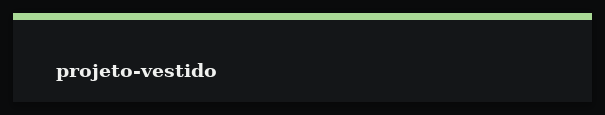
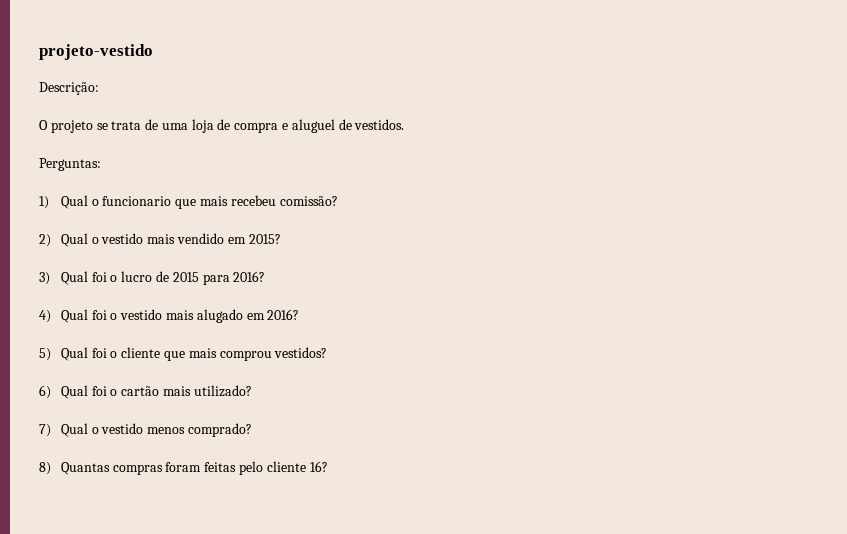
(217, 72) none -> [39,82,99,95] [39,119,405,133] [39,158,101,171] [39,195,338,209] [39,233,281,247] [39,271,266,285] [39,309,300,323] [39,347,328,361] [39,385,252,399] [39,423,253,437] [39,461,328,475] // Descrição: // O projeto se trata de uma loja de compra e aluguel de vestidos. // Perguntas: // 1) Qual o funcionario que mais recebeu comissão? // 2) Qual o vestido mais vendido em 2015? // 3) Qual foi o lucro de 2015 para 2016? // 4) Qual foi o vestido mais alugado em 2016? // 5) Qual foi o cliente que mais comprou vestidos? // 6) Qual foi o cartão mais utilizado? // 7) Qual o vestido menos comprado? // 8) Quantas compras foram feitas pelo cliente 16?

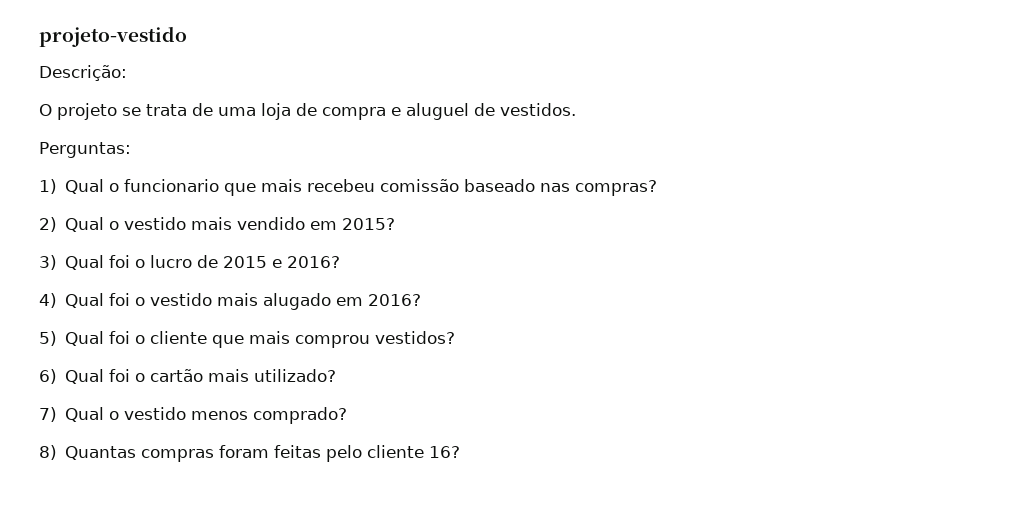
[279,196,338,206] comissão? -> [380,179,658,196] comissão baseado nas compras?
[202,274,230,285] para -> [272,259,283,268] e

